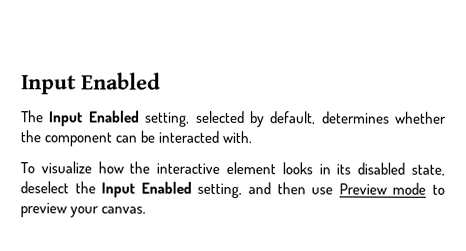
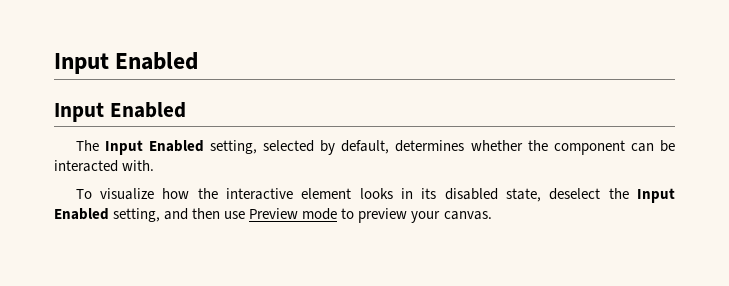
[21,72,161,95] Input Enabled -> [54,52,199,74] [54,102,186,122] Input Enabled // Input Enabled

